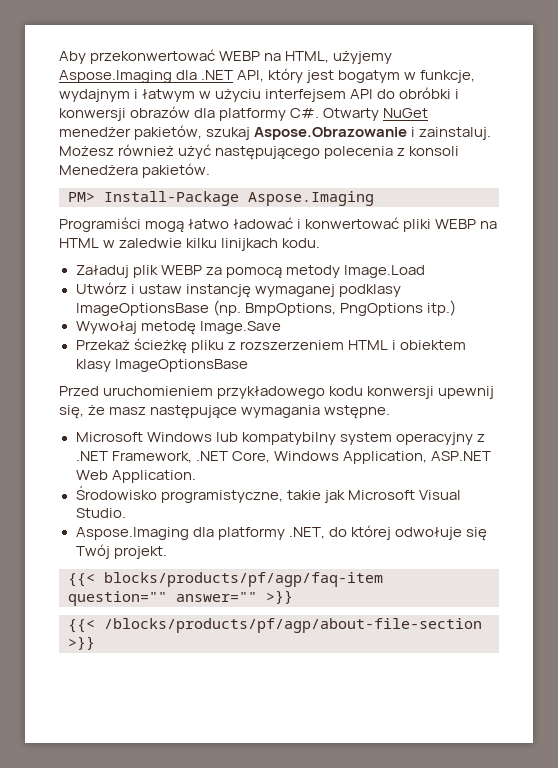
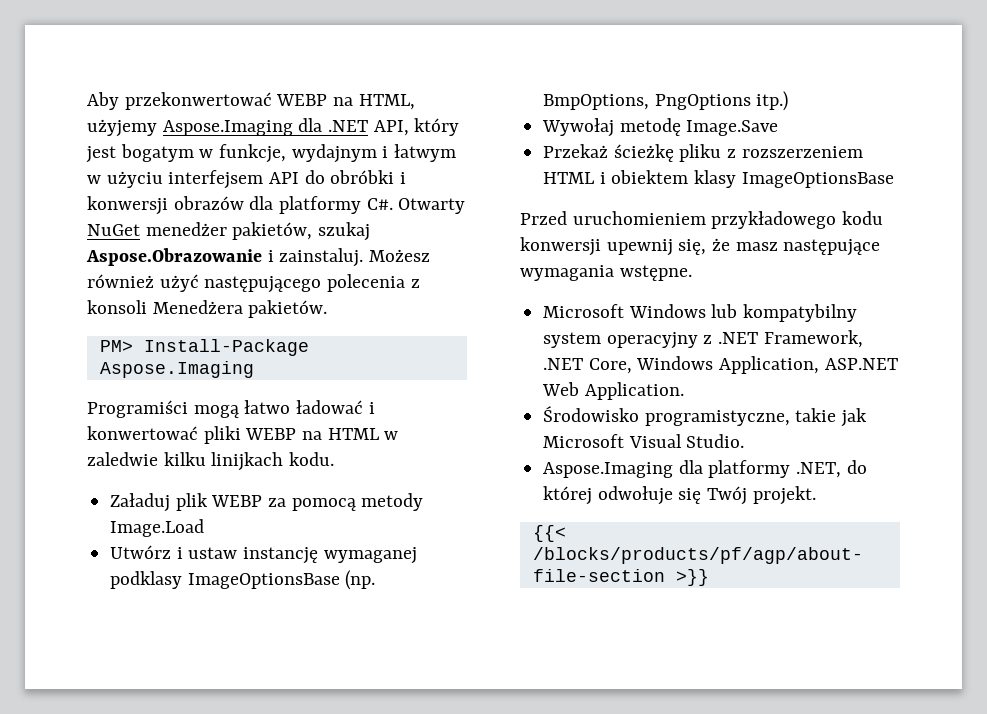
[68,572,383,587] [68,590,293,606] // {{< blocks/products/pf/agp/faq-item question="" answer="" >}} -> (816, 495) none

